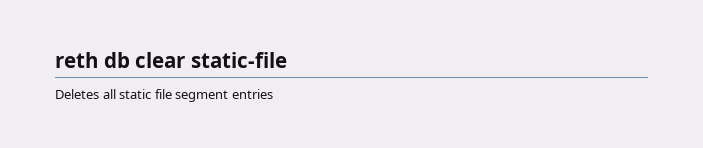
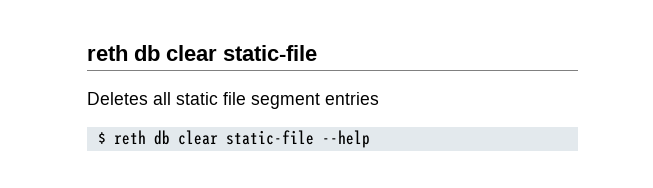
(273, 94) none -> [97,130,370,148] // $ reth db clear static-file --help

